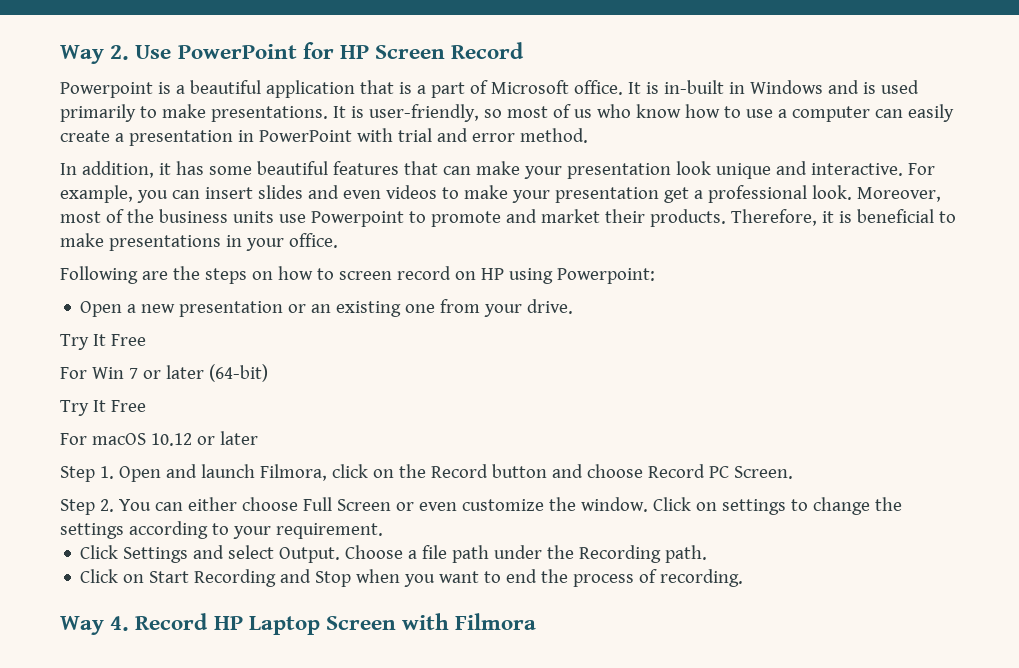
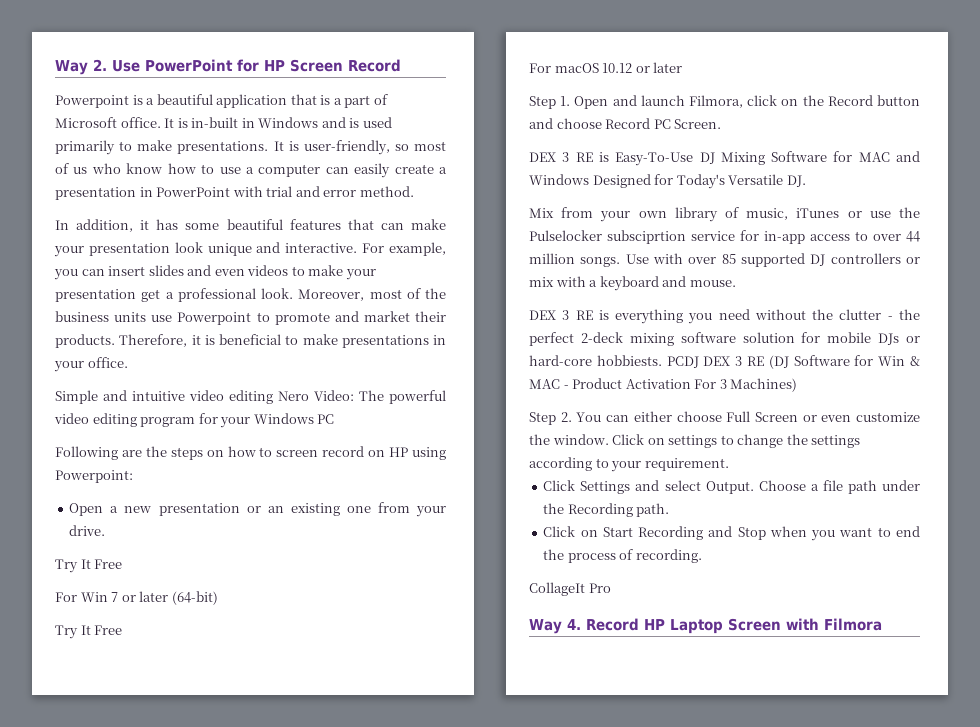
(338, 240) none -> [55,390,446,404] [54,413,335,428] // Simple and intuitive video editing Nero Video: The powerful video editing program for your Windows PC
(793, 472) none -> [529,151,920,166] [529,174,806,189] [529,207,920,222] [529,230,920,244] [529,253,920,267] [529,276,736,291] [529,309,920,324] [529,332,920,346] [529,355,921,369] [529,378,798,392] // DEX 3 RE is Easy-To-Use DJ Mixing Software for MAC and Windows Designed for Today's Versatile DJ. // Mix from your own library of music, iTunes or use the Pulselocker subsciprtion service for in-app access to over 44 million songs. Use with over 85 supported DJ controllers or mix with a keyboard and mouse. // DEX 3 RE is everything you need without the clutter - the perfect 2-deck mixing software solution for mobile DJs or hard-core hobbiests. PCDJ DEX 3 RE (DJ Software for Win & MAC - Product Activation For 3 Machines)
(744, 578) none -> [529,582,611,596] // CollageIt Pro

